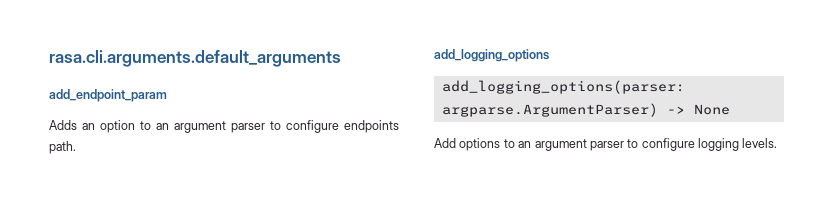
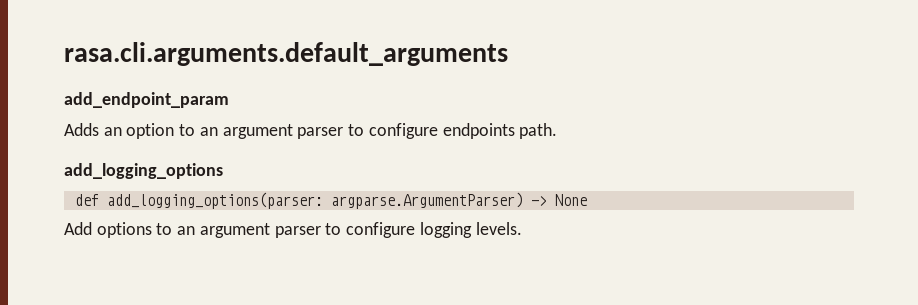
(549, 55) none -> [74,194,99,206] def

